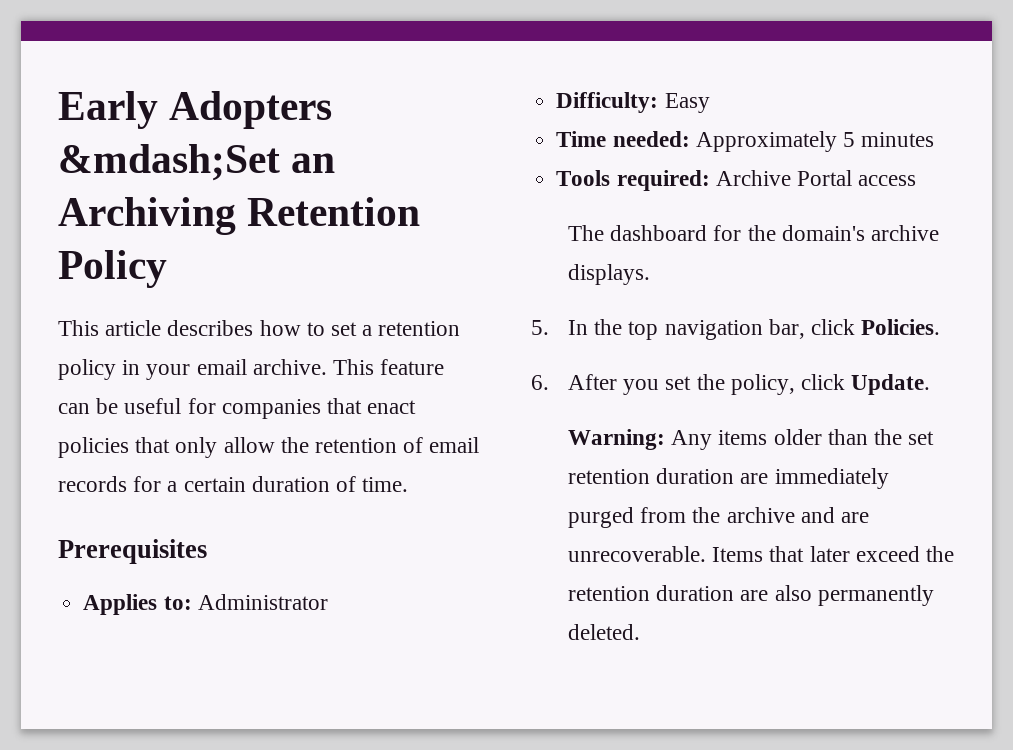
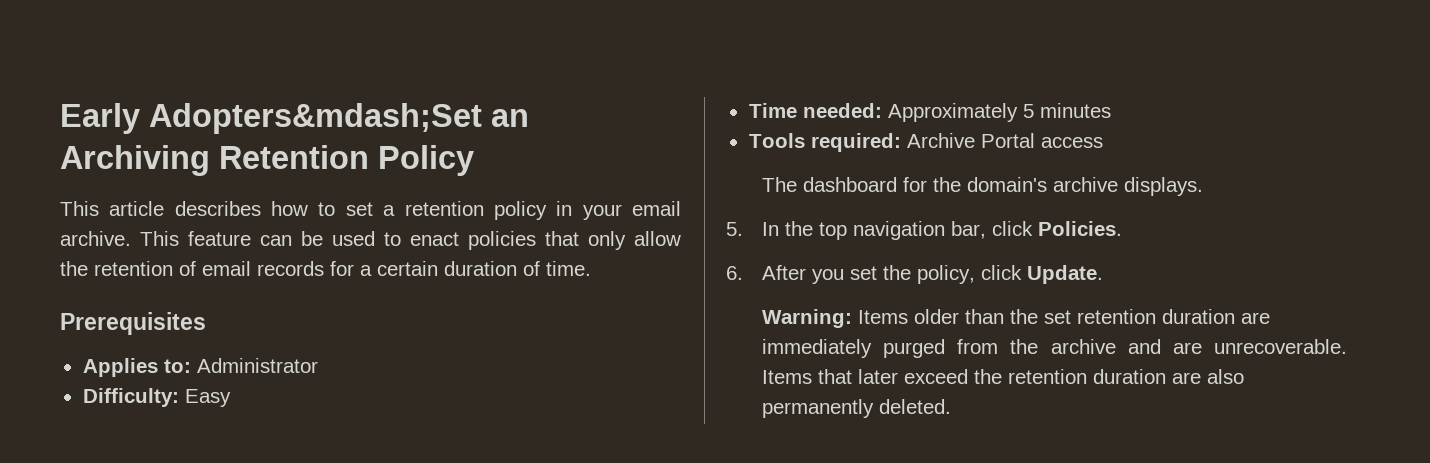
[169,91,333,129] [58,144,280,181] Adopters &mdash;Set -> [149,103,482,134] Adopters&mdash;Set
[124,398,363,419] useful for companies that -> [332,231,401,246] used to
[671,430,768,450] Any items -> [858,310,909,324] Items

